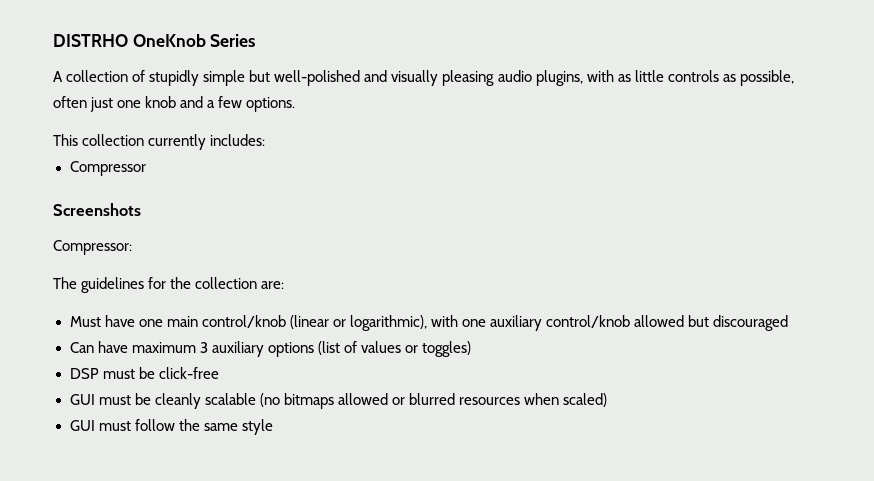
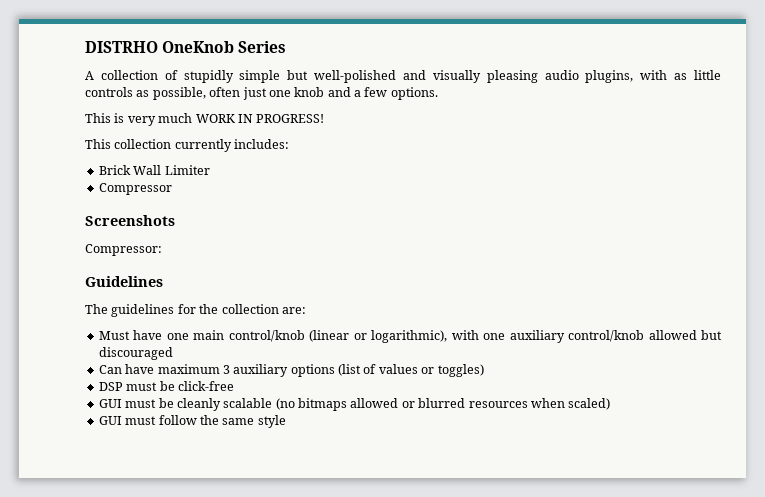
(296, 104) none -> [85,113,325,126] // This is very much WORK IN PROGRESS!
(266, 140) none -> [98,165,210,175] // Brick Wall Limiter
(132, 247) none -> [85,276,163,287] // Guidelines

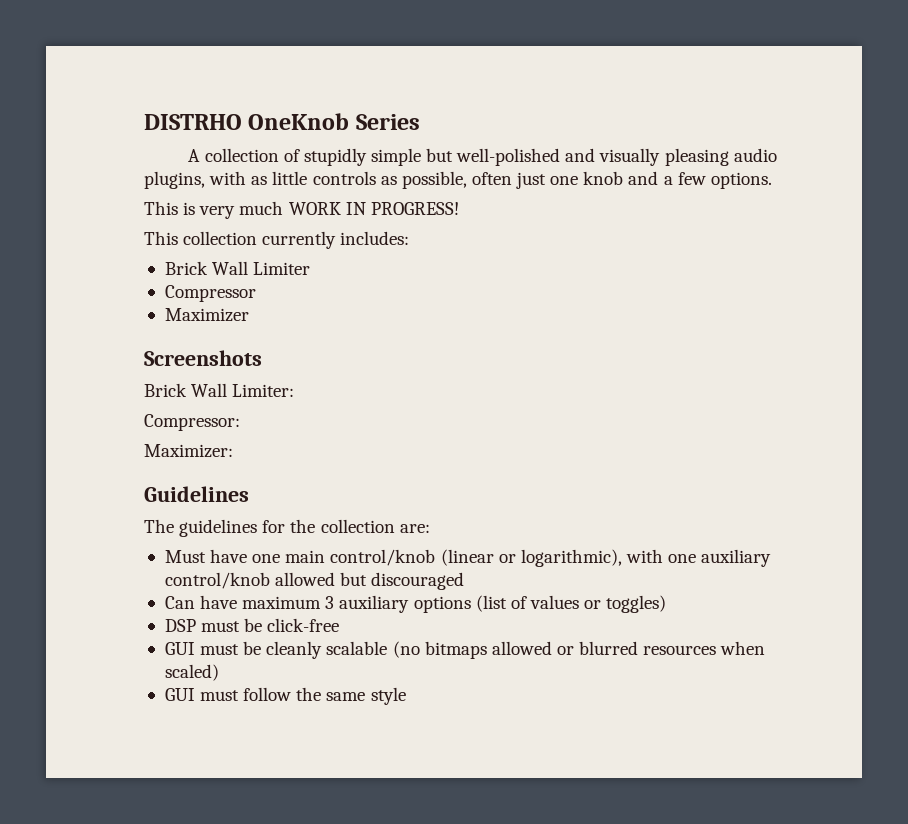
(172, 189) none -> [164,308,249,322] // Maximizer
(175, 220) none -> [144,383,295,397] // Brick Wall Limiter:
(162, 250) none -> [144,444,233,458] // Maximizer:

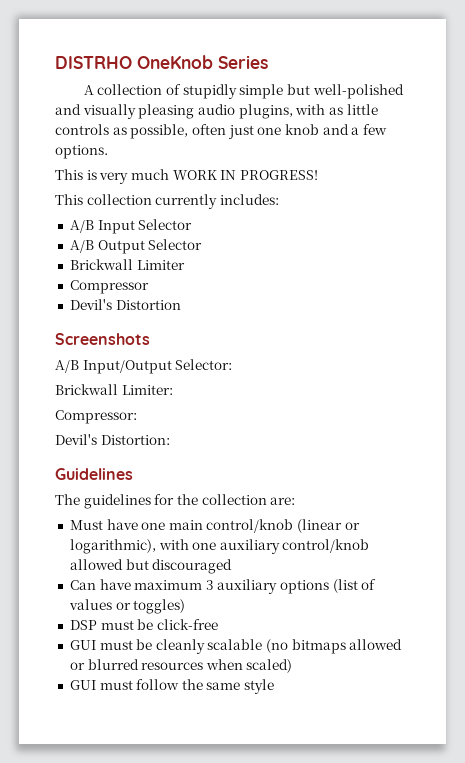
[164,261,249,275] Brick Wall -> [69,219,193,234] [69,239,203,254] [69,259,133,270] A/B Input Selector // A/B Output Selector // Brickwall
[164,308,249,322] Maximizer -> [69,299,181,310] Devil's Distortion
[144,383,228,397] Brick Wall -> [55,359,233,374] [55,384,118,395] A/B Input/Output Selector: // Brickwall
[144,444,233,458] Maximizer: -> [55,434,170,445] Devil's Distortion:

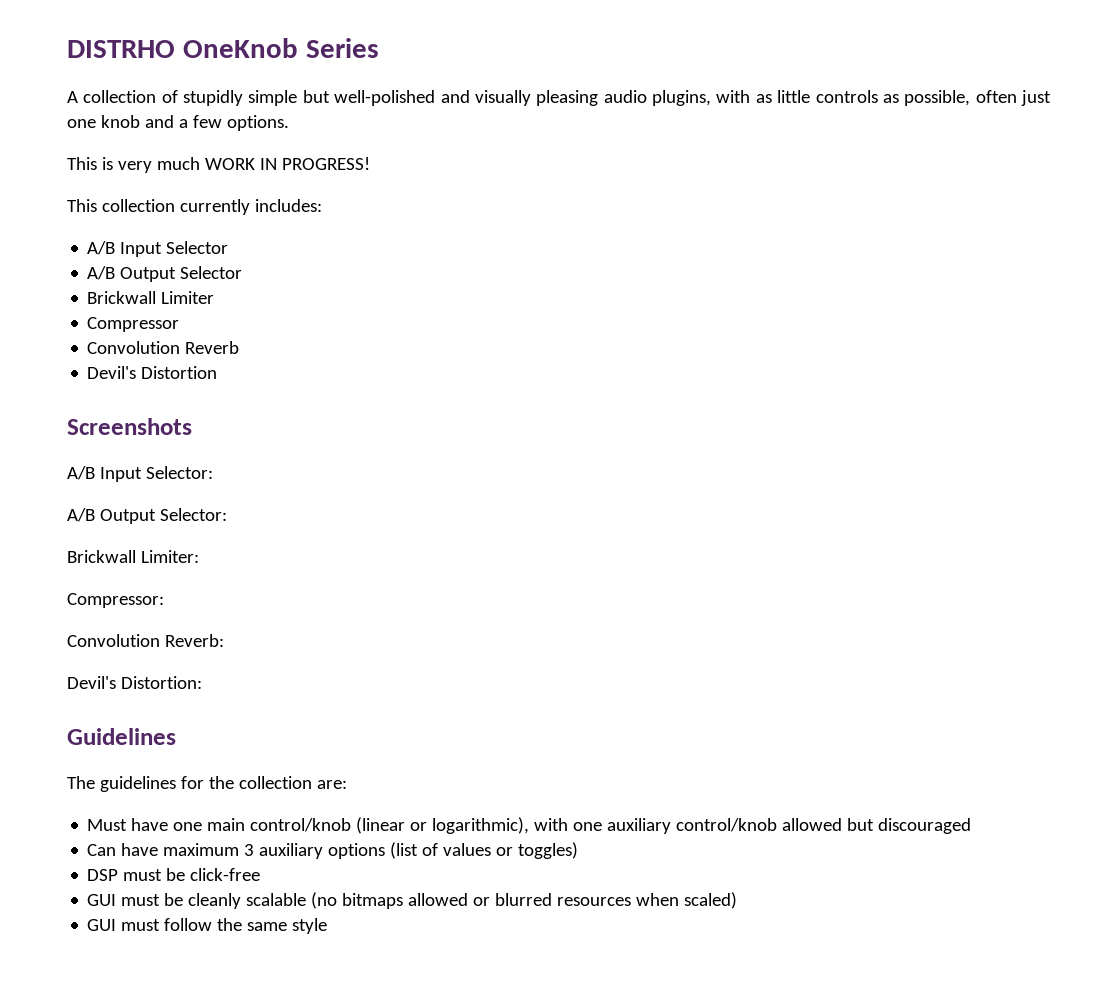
(149, 287) none -> [87,341,240,354] // Convolution Reverb
[82,360,172,374] Input/Output -> [99,466,213,482] [67,508,156,524] Input Selector: // A/B Output
(137, 417) none -> [67,634,224,647] // Convolution Reverb:

